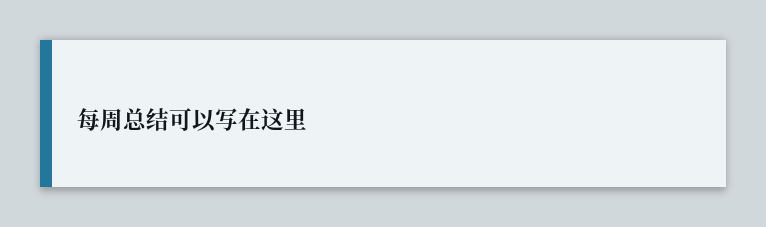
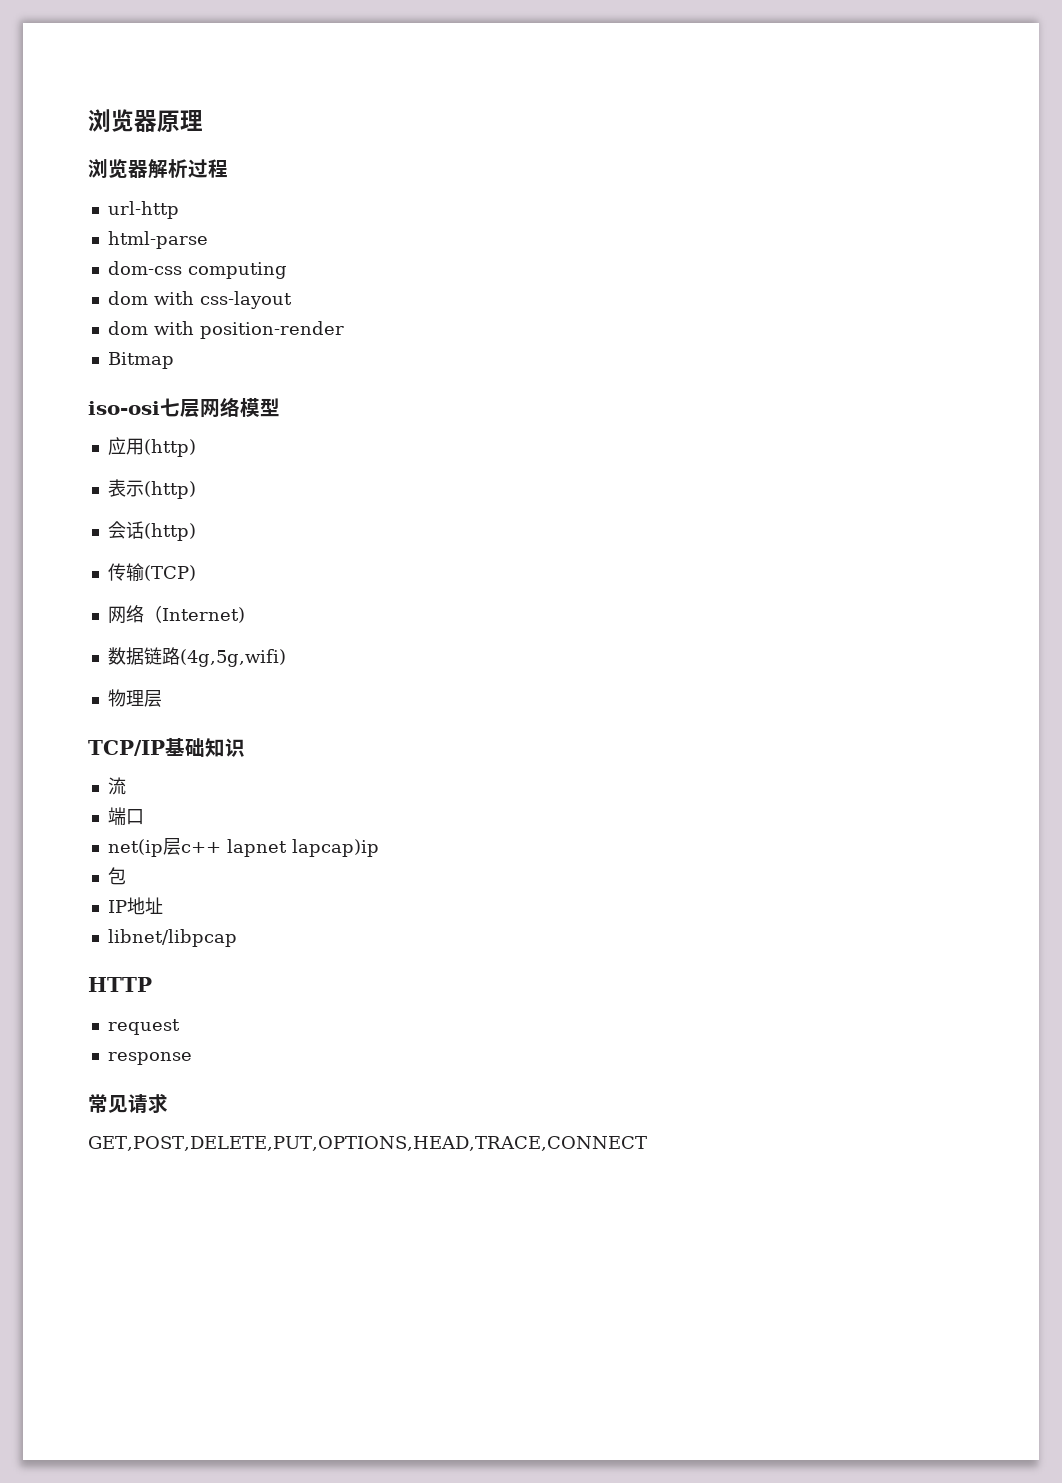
[77,108,307,132] 每周总结可以写在这里 -> [88,109,203,133] [88,159,228,179] [107,201,179,219] [107,231,208,249] [107,261,287,279] [107,291,292,309] [107,321,344,339] [107,352,174,369] [88,397,280,418] [107,437,196,457] [107,479,196,499] [107,521,196,541] [107,563,196,582] [107,605,245,624] [107,647,286,667] [107,689,162,707] [88,737,245,757] [107,777,126,795] [107,807,144,825] [107,838,379,857] [107,867,126,885] [107,897,163,915] [107,929,237,947] [88,977,152,992] [107,1019,180,1035] [107,1052,192,1065] [88,1093,168,1114] [88,1136,647,1151] 浏览器原理 // 浏览器解析过程 // url-http // html-parse // dom-css computing // dom with css-layout // dom with position-render // Bitmap // iso-osi七层网络模型 // 应用(http) // 表示(http) // 会话(http) // 传输(TCP) // 网络（Internet) // 数据链路(4g,5g,wifi) // 物理层 // TCP/IP基础知识 // 流 // 端口 // net(ip层c++ lapnet lapcap)ip // 包 // IP地址 // libnet/libpcap // HTTP // request // response // 常见请求 // GET,POST,DELETE,PUT,OPTIONS,HEAD,TRACE,CONNECT

